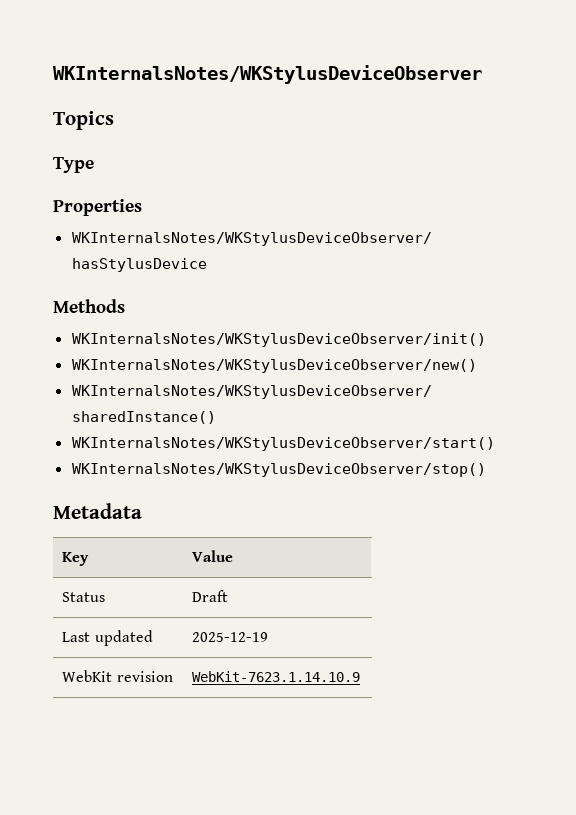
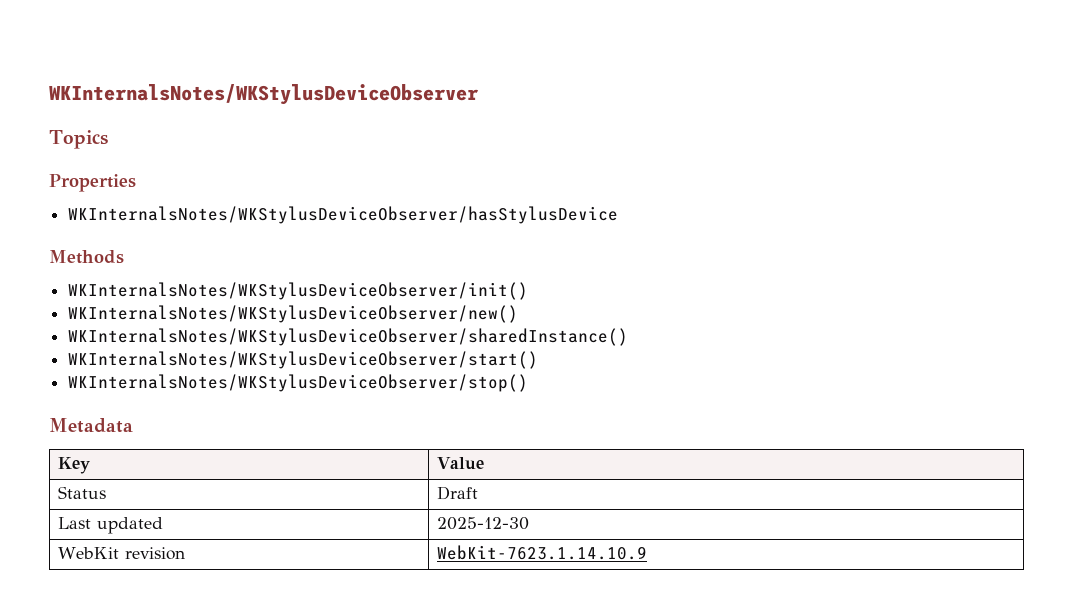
[53,157,94,173] // Type -> (108, 139) none
[192,632,269,642] 2025-12-19 -> [437,517,530,530] 2025-12-30

